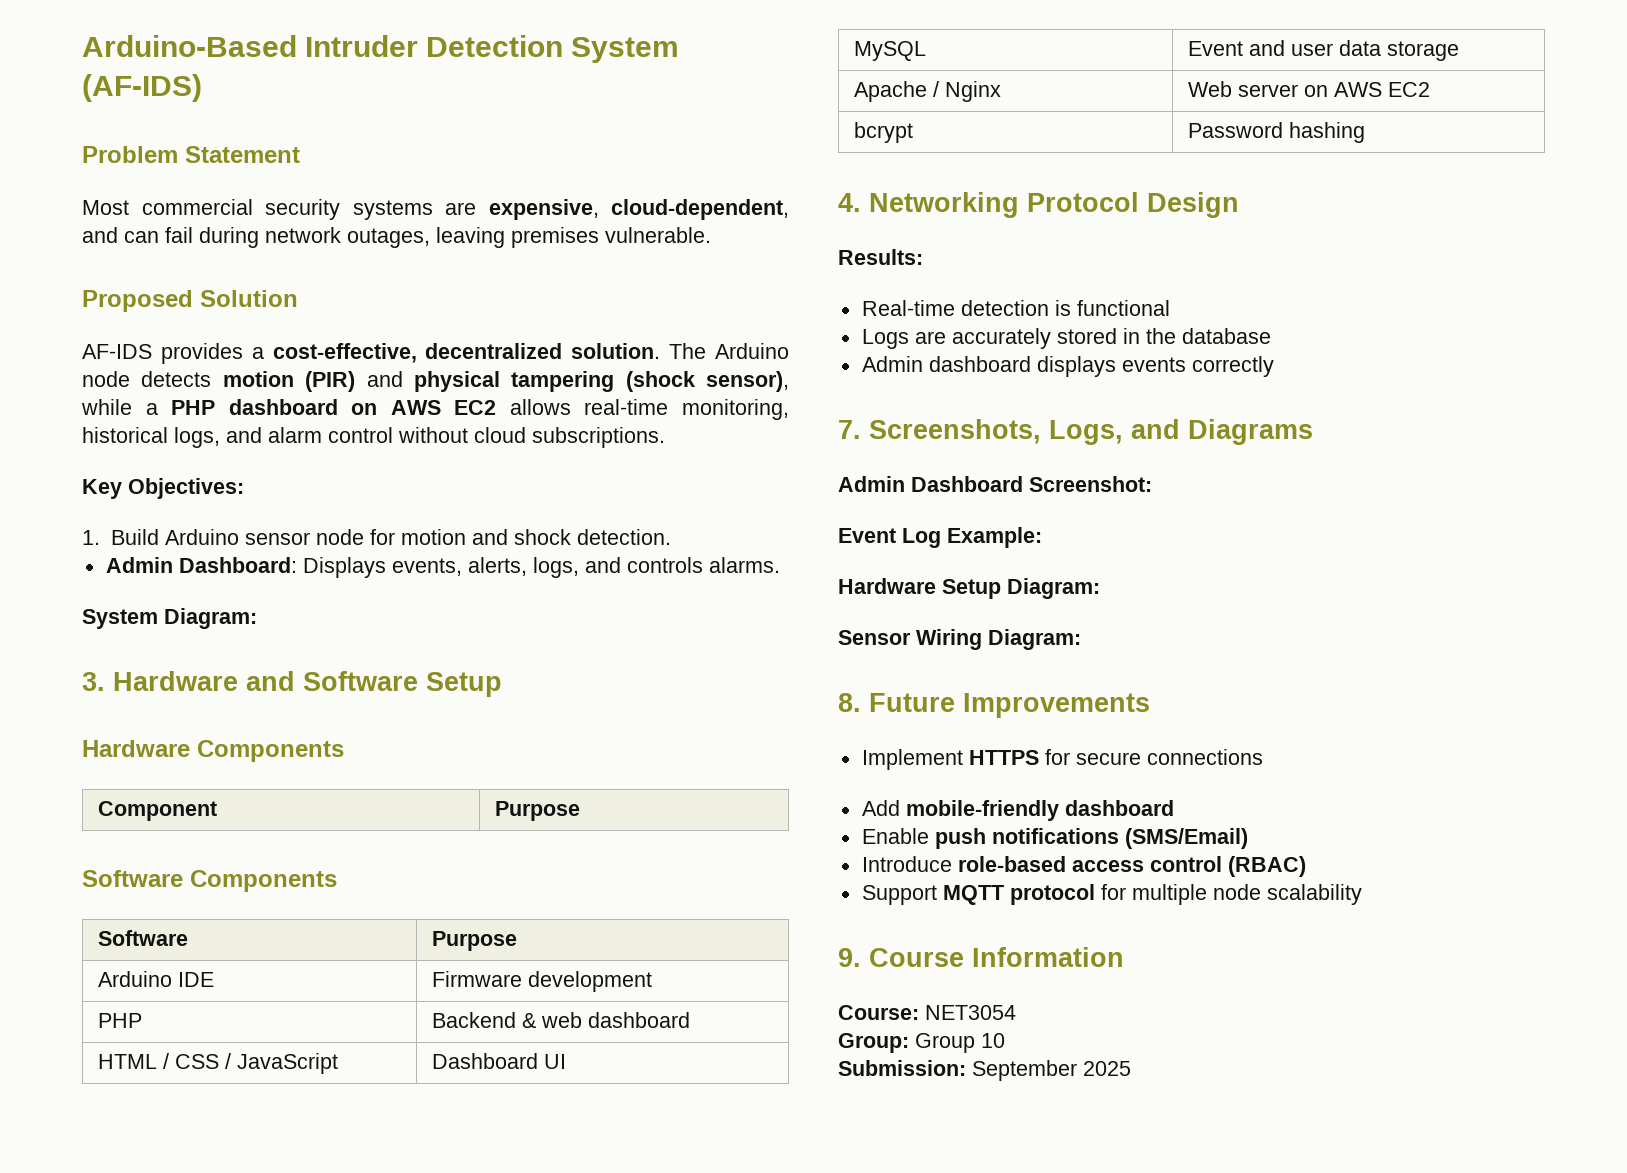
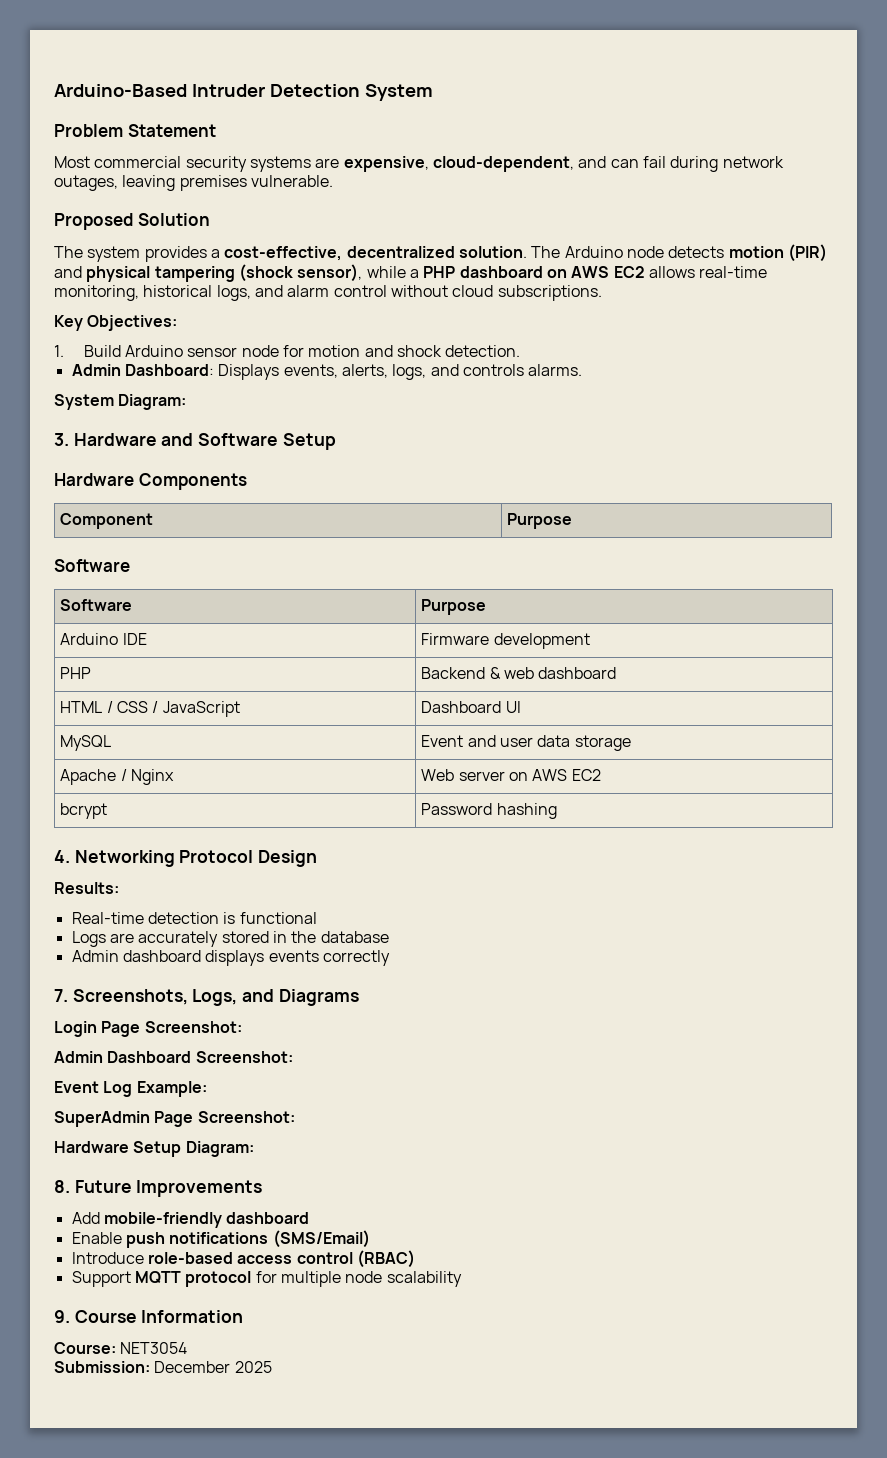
[82,74,202,102] (AF-IDS) -> (433, 92) none
[82,344,152,359] AF-IDS -> [54,246,141,262] The system
[190,870,337,892] Components -> (130, 565) none
(1313, 432) none -> [54,1021,242,1037] // Login Page Screenshot:
(1042, 537) none -> [54,1111,295,1127] // SuperAdmin Page Screenshot:
[838,629,1081,650] // Sensor Wiring Diagram: -> (254, 1149) none
[861,749,1263,770] // Implement HTTPS for secure connections -> (263, 1188) none
[838,1033,1005,1053] // Group: Group 10 -> (188, 1348) none
[972,1060,1077,1081] September -> [154,1361,231,1373] December

